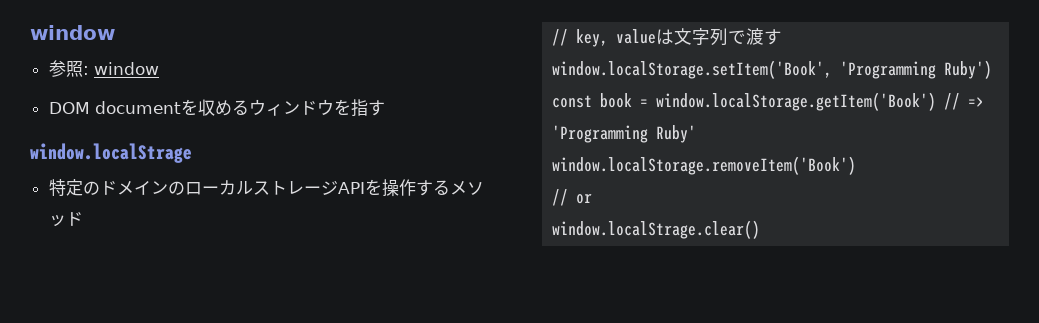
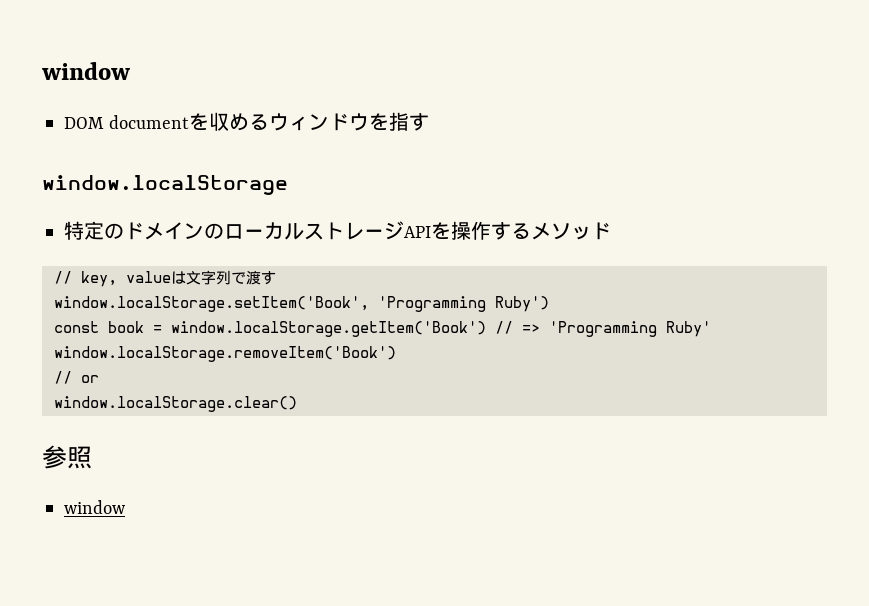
[30,25,115,40] [48,60,159,77] window // 参照: window -> [42,62,130,80] window
[30,143,192,163] window.localStrage -> [42,175,288,195] window.localStorage
[552,220,761,239] window.localStrage.clear() -> [54,396,297,412] [42,445,92,469] [64,500,125,514] window.localStorage.clear() // 参照 // window

